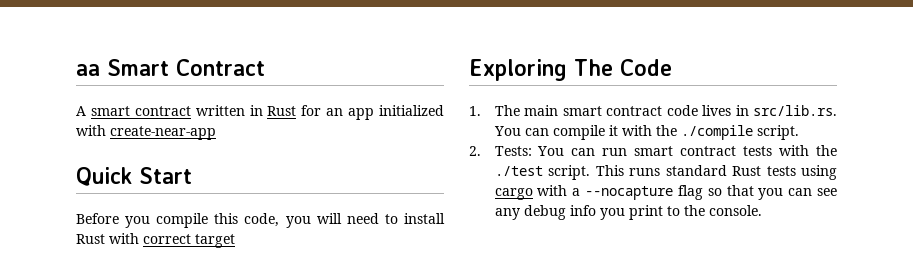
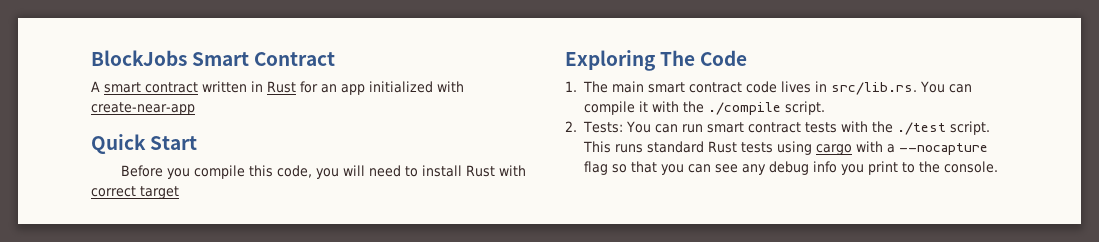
[76,64,100,76] aa -> [91,50,187,66] BlockJobs

